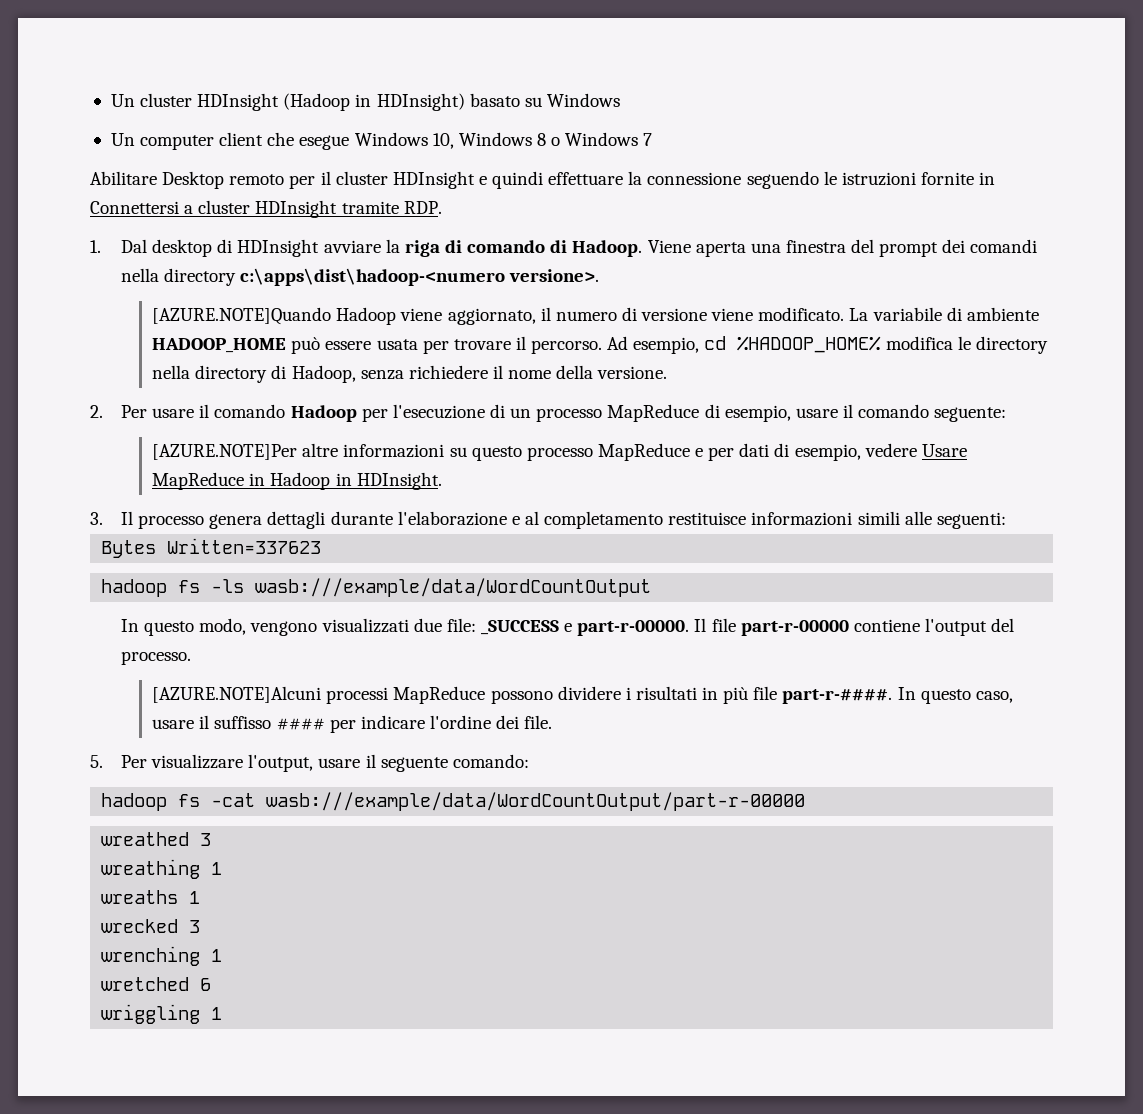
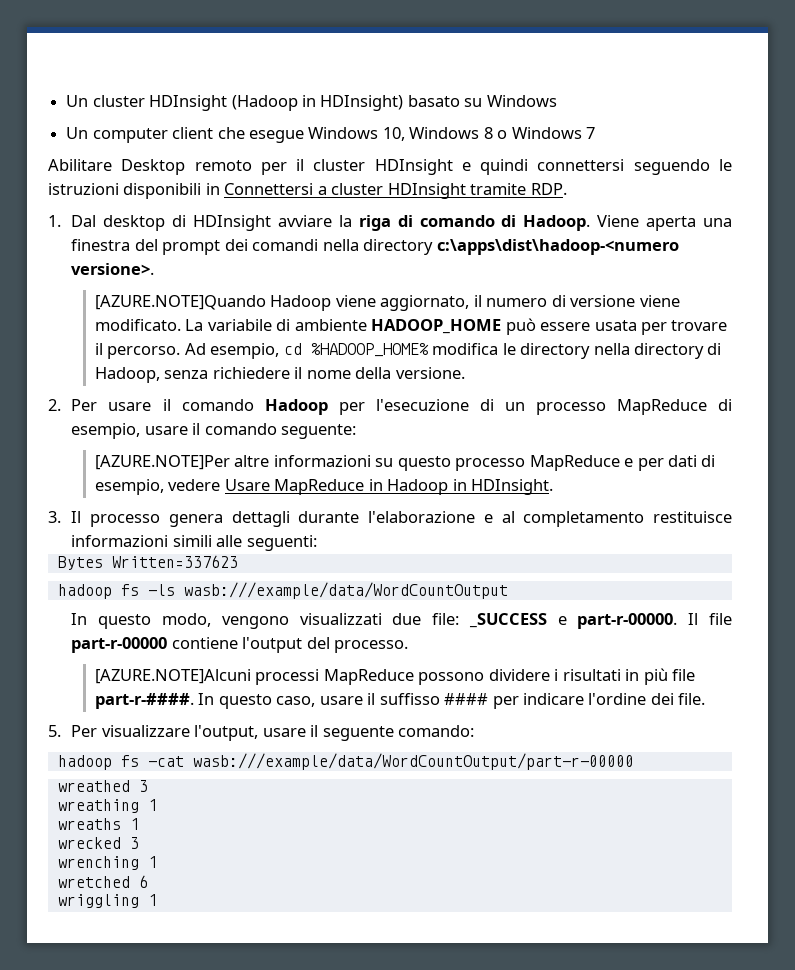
[548,171,742,185] effettuare la connessione -> [537,159,625,171] connettersi
[920,172,974,185] fornite -> [123,183,202,199] disponibili

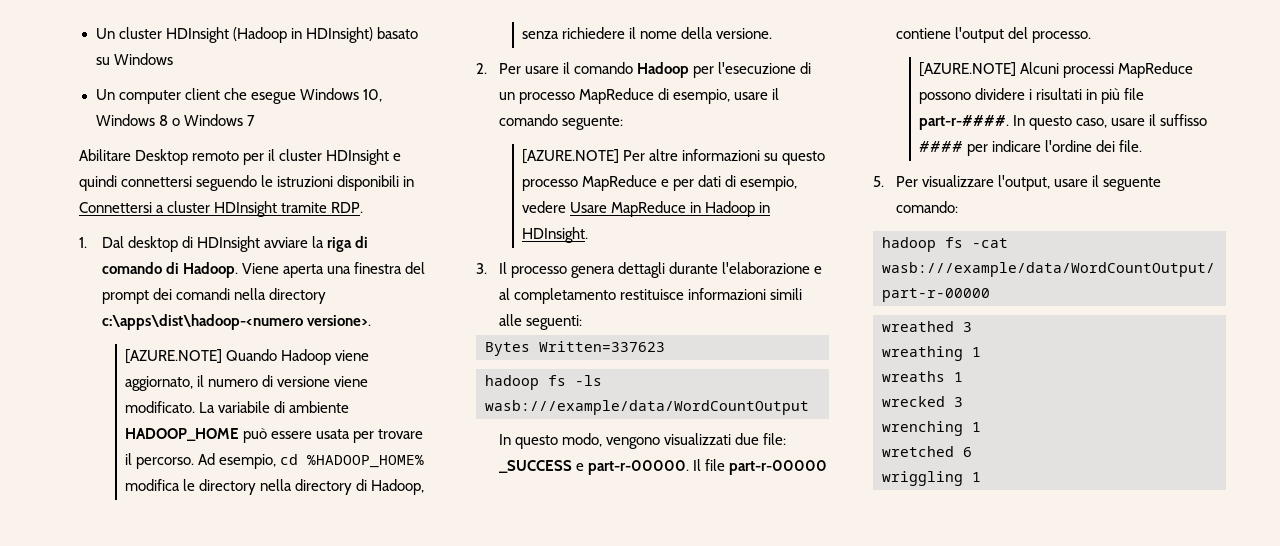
[94,295,266,310] [AZURE.NOTE]Quando -> [125,349,278,364] [AZURE.NOTE] Quando
[94,455,230,470] [AZURE.NOTE]Per -> [522,149,646,164] [AZURE.NOTE] Per
[94,669,251,684] [AZURE.NOTE]Alcuni -> [919,62,1060,77] [AZURE.NOTE] Alcuni

